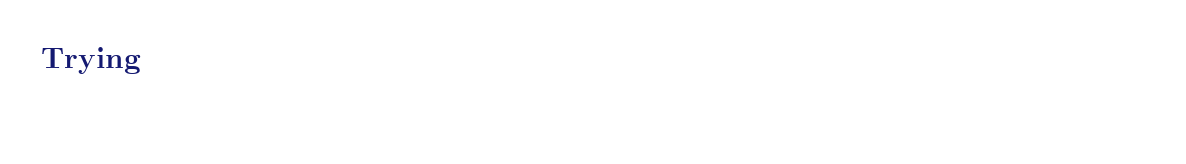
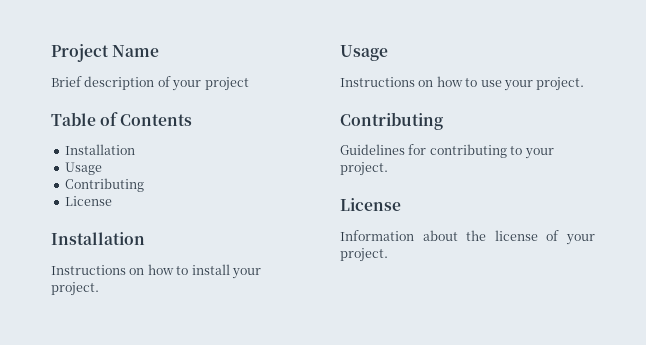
[41,47,141,74] Trying -> [51,44,160,62] [51,76,249,91] [51,112,193,126] [64,144,135,155] [64,162,102,175] [64,178,144,192] [64,196,112,206] [51,232,145,245] [51,264,261,279] [51,282,99,296] [340,45,388,61] [340,76,585,91] [340,112,443,130] [340,144,554,159] [340,162,388,176] [340,198,401,211] [340,230,595,245] [340,248,388,262] Project Name // Brief description of your project // Table of Contents // Installation // Usage // Contributing // License // Installation // Instructions on how to install your project. // Usage // Instructions on how to use your project. // Contributing // Guidelines for contributing to your project. // License // Information about the license of your project.

